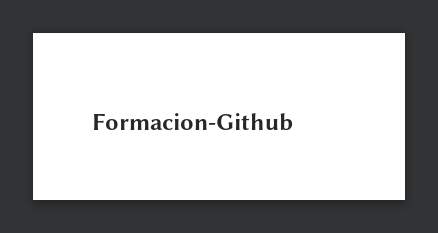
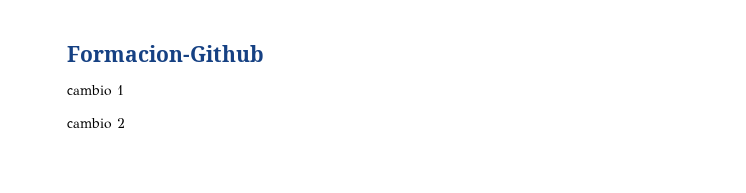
(293, 122) none -> [67,85,124,96] [67,118,125,129] // cambio 1 // cambio 2

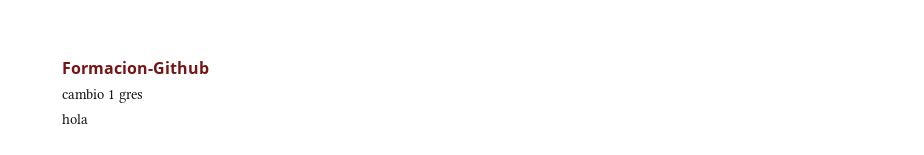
[67,118,125,129] // cambio 2 -> [119,91,143,103] [62,114,88,124] gres // hola

